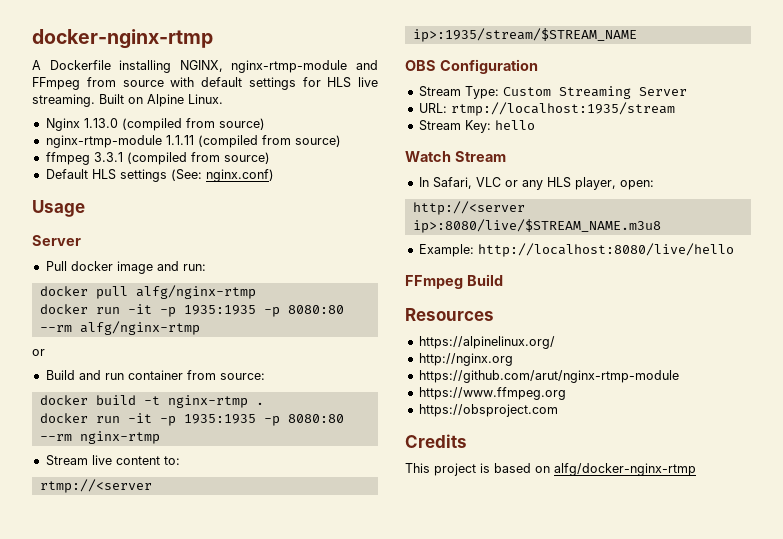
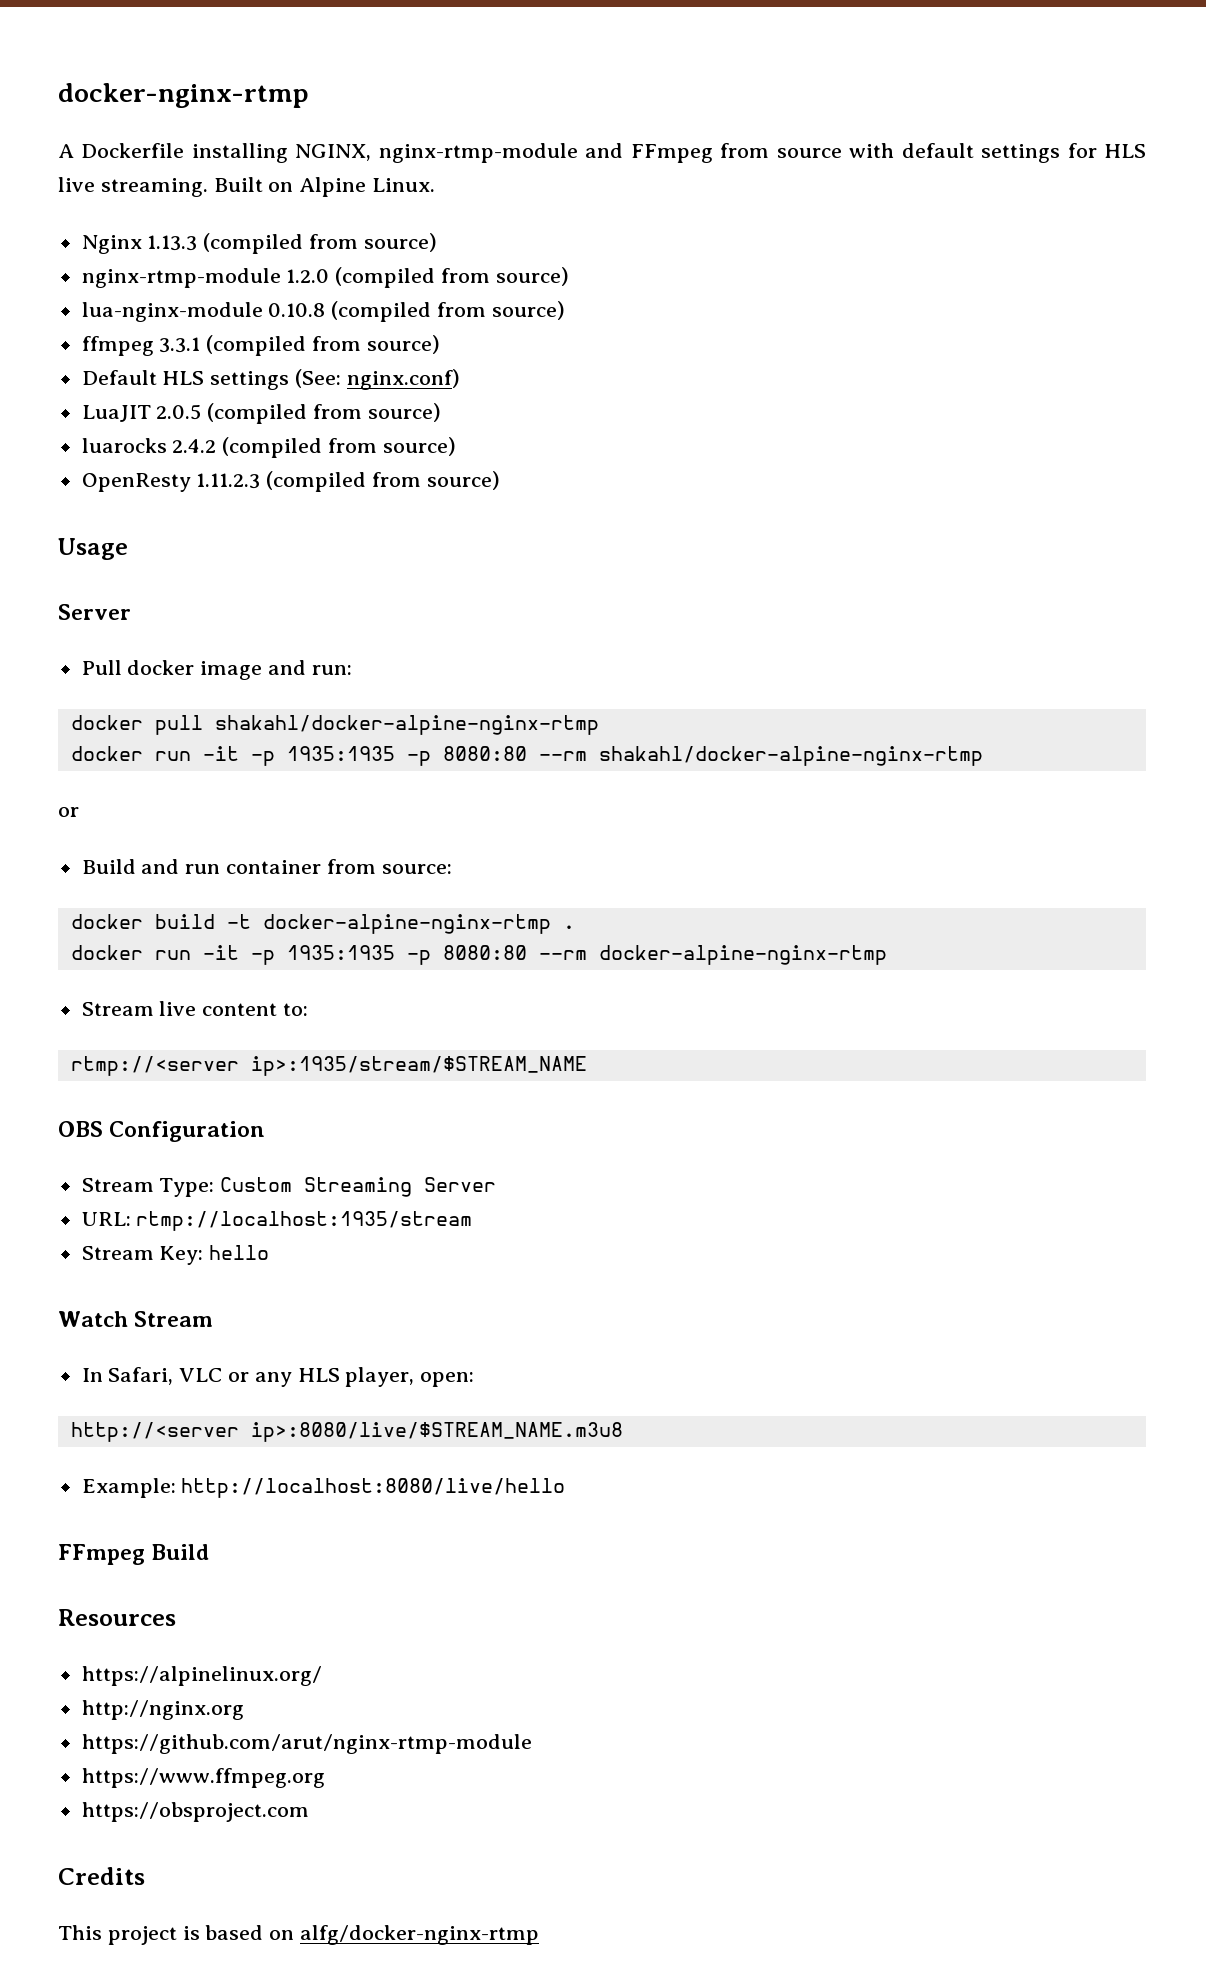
[83,118,118,128] 1.13.0 -> [147,235,198,251] 1.13.3
[165,135,194,145] 1.1.11 -> [286,267,569,288] [81,302,326,322] 1.2.0 (compiled from source) // lua-nginx-module 0.10.8
(274, 175) none -> [81,403,441,424] [81,437,456,458] [81,471,500,492] // LuaJIT 2.0.5 (compiled from source) // luarocks 2.4.2 (compiled from source) // OpenResty 1.11.2.3 (compiled from source)
[135,285,256,299] [39,304,344,317] [39,321,200,335] alfg/nginx-rtmp // docker run -it -p 1935:1935 -p 8080:80 --rm alfg/nginx-rtmp -> [214,715,599,735] [70,746,983,766] shakahl/docker-alpine-nginx-rtmp // docker run -it -p 1935:1935 -p 8080:80 --rm shakahl/docker-alpine-nginx-rtmp
[167,395,248,408] nginx-rtmp -> [262,914,551,934] docker-alpine-nginx-rtmp
[79,431,160,444] nginx-rtmp -> [598,945,887,965] docker-alpine-nginx-rtmp

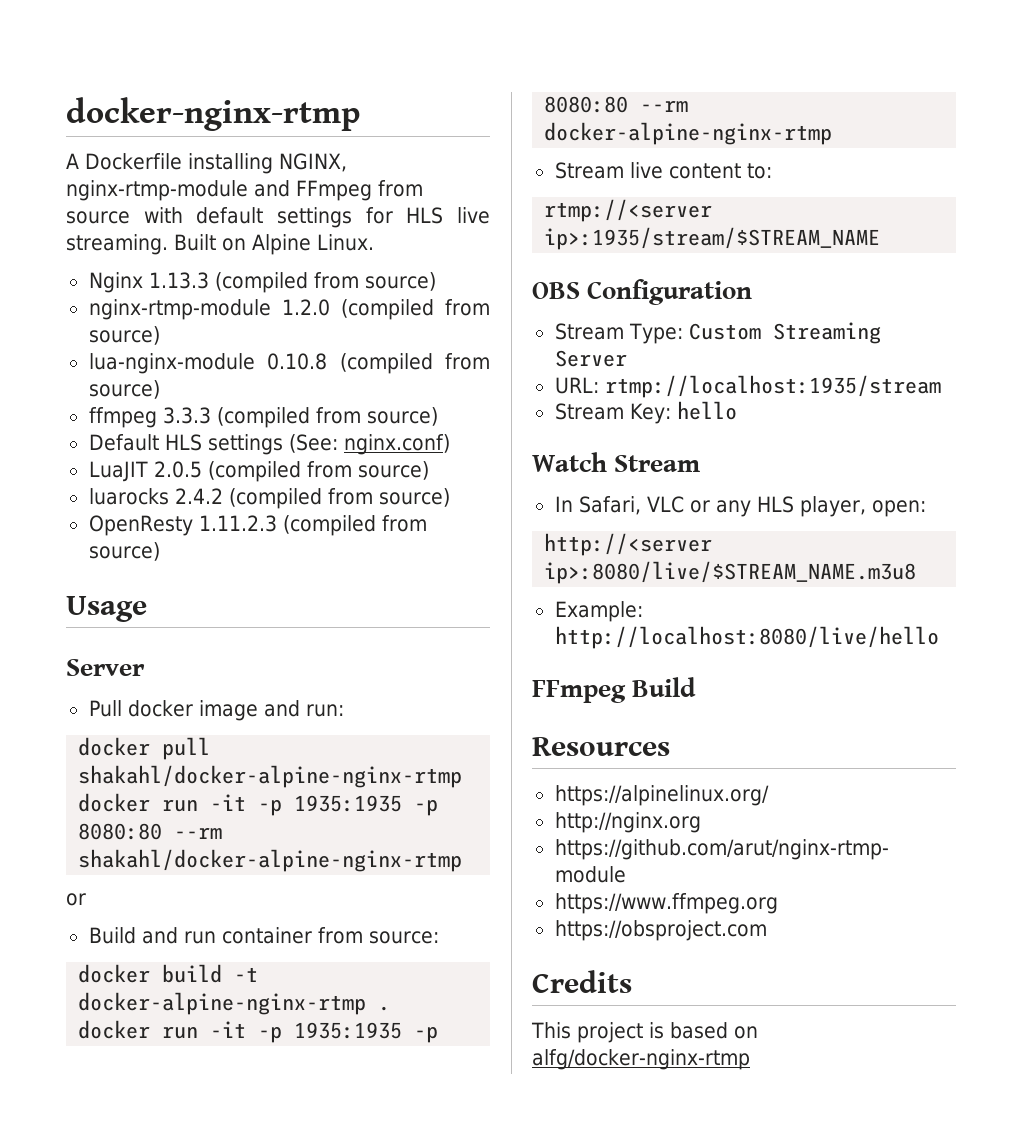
[159,337,201,353] 3.3.1 -> [162,407,211,424] 3.3.3

